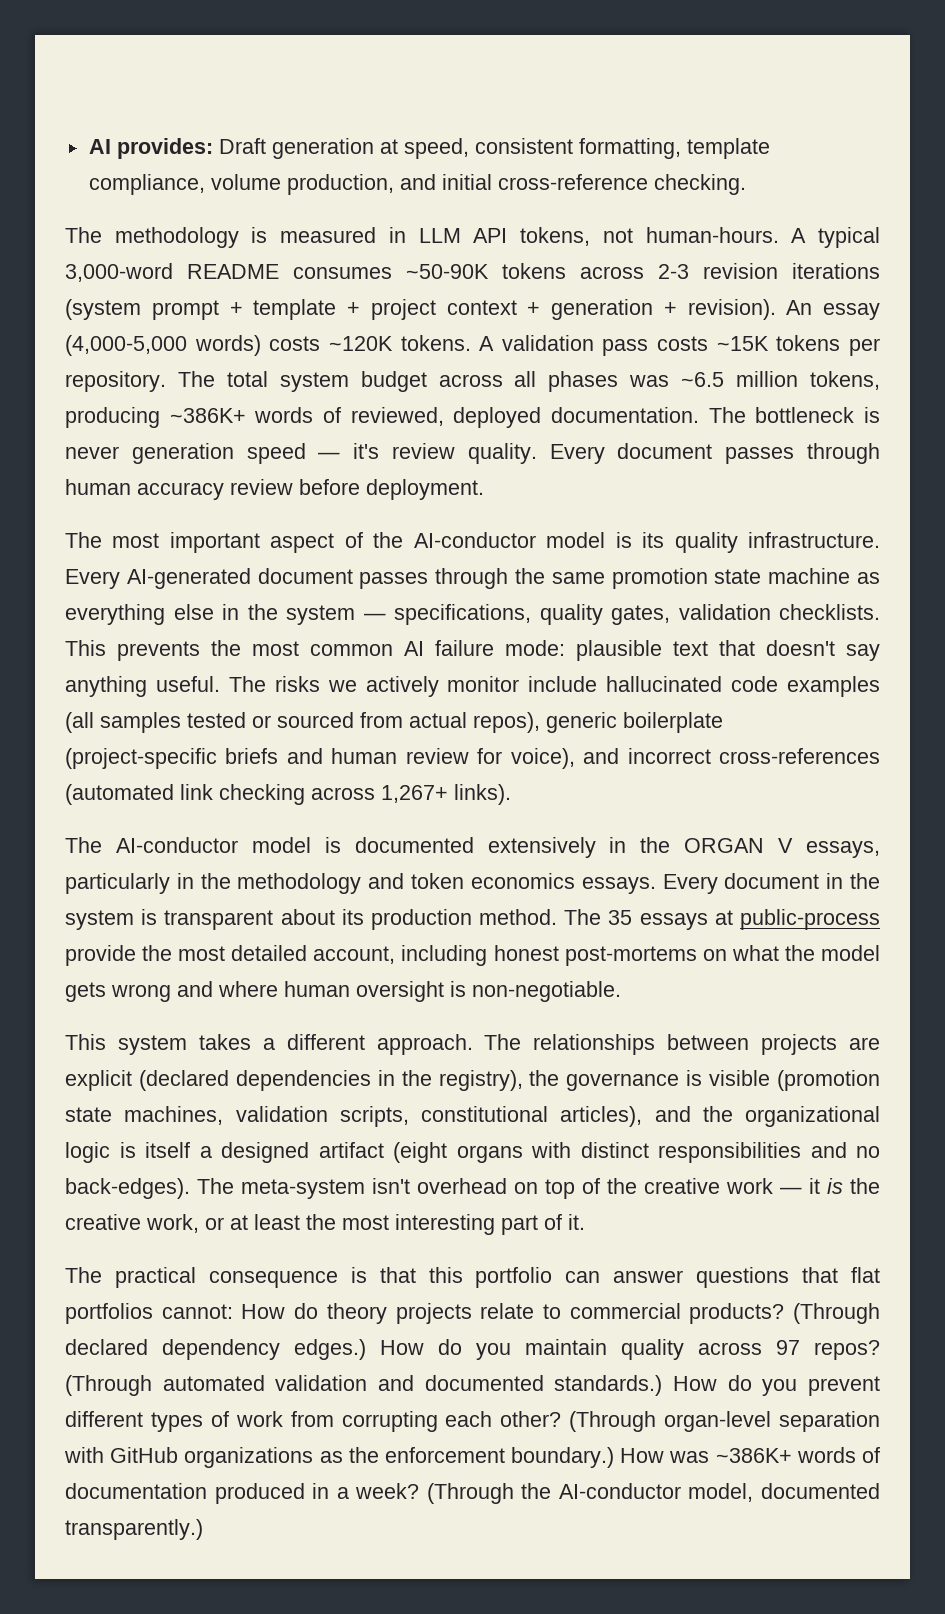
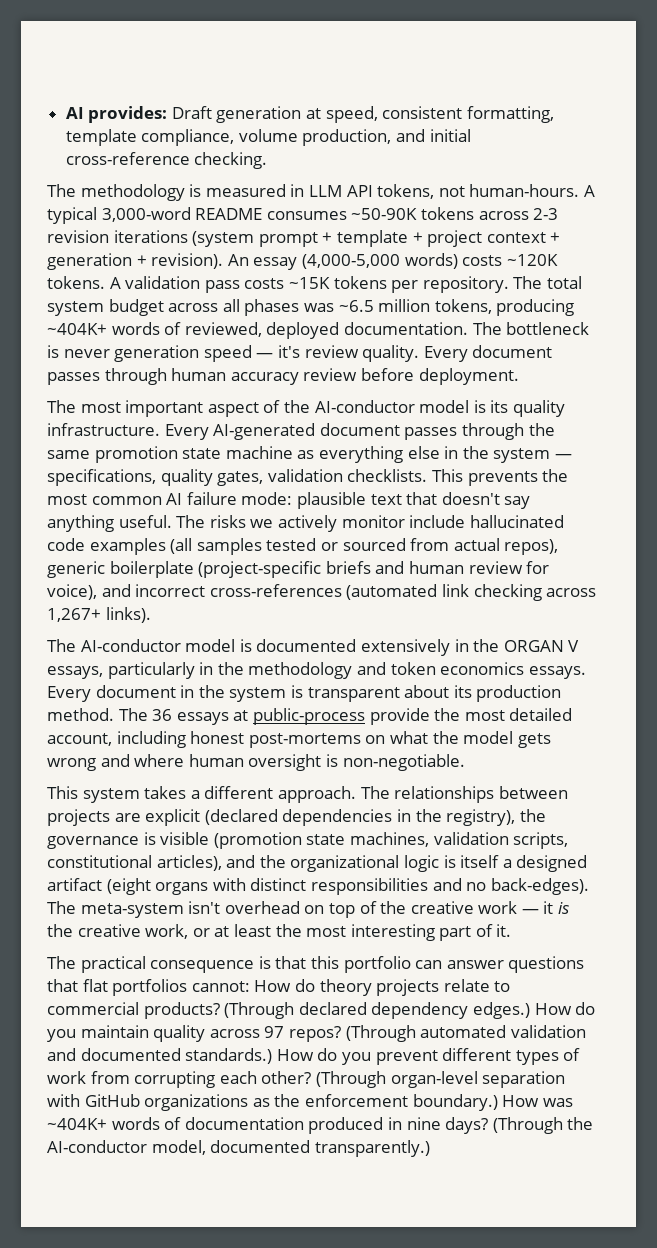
[169,408,246,423] ~386K+ -> [47,323,107,335] ~404K+
[608,910,633,925] 35 -> [152,709,173,721] 36
[715,1448,792,1463] ~386K+ -> [47,1118,107,1130] ~404K+
[336,1483,420,1499] a week? -> [406,1117,489,1134] nine days?

